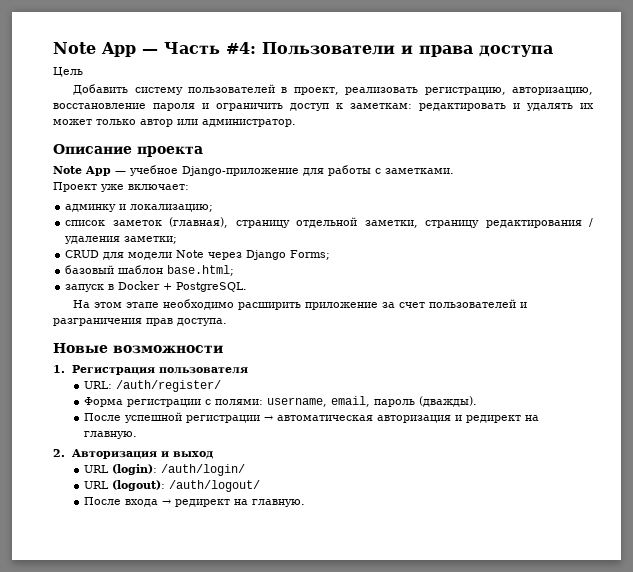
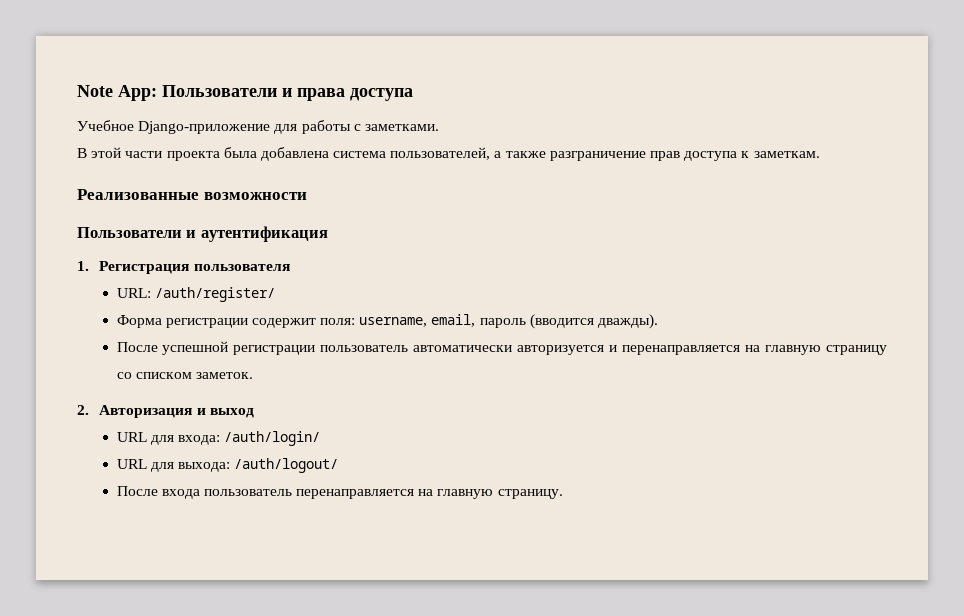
[53,42,256,57] Note App — Часть #4: -> [77,85,157,101] Note App:
[53,67,83,77] [73,84,593,95] [53,103,594,111] [53,119,296,127] [53,144,203,157] [53,165,178,176] Цель // Добавить систему пользователей в проект, реализовать регистрацию, авторизацию, восстановление пароля и ограничить доступ к заметкам: редактировать и удалять их может только автор или администратор. // Описание проекта // Note App — учебное -> [77,120,134,131] Учебное
[53,182,189,192] [65,204,214,212] [65,217,593,228] [65,236,178,244] [65,250,331,260] [65,265,235,276] [65,281,248,292] [73,299,528,310] [53,318,227,326] [53,343,223,354] Проект уже включает: // админку и локализацию; // список заметок (главная), страницу отдельной заметки, страницу редактирования / удаления заметки; // CRUD для модели Note через Django Forms; // базовый шаблон base.html; // запуск в Docker + PostgreSQL. // На этом этапе необходимо расширить приложение за счет пользователей и разграничения прав доступа. // Новые возможности -> [77,147,820,161] [77,189,307,200] [77,226,328,242] В этой части проекта была добавлена система пользователей, а также разграничение прав доступа к заметкам. // Реализованные возможности // Пользователи и аутентификация
[205,399,264,405] с полями: -> [251,318,356,328] содержит поля:
[419,396,478,407] (дважды). -> [529,314,658,329] (вводится дважды).
[264,415,540,423] [84,431,138,439] → автоматическая авторизация и редирект на главную. -> [320,345,887,355] [116,372,253,379] пользователь автоматически авторизуется и перенаправляется на главную страницу со списком заметок.
[112,464,158,475] (login): -> [150,435,220,445] для входа:
[112,480,166,491] (logout): -> [150,462,230,472] для выхода:
[162,499,306,507] → редирект на главную. -> [203,489,563,499] пользователь перенаправляется на главную страницу.

